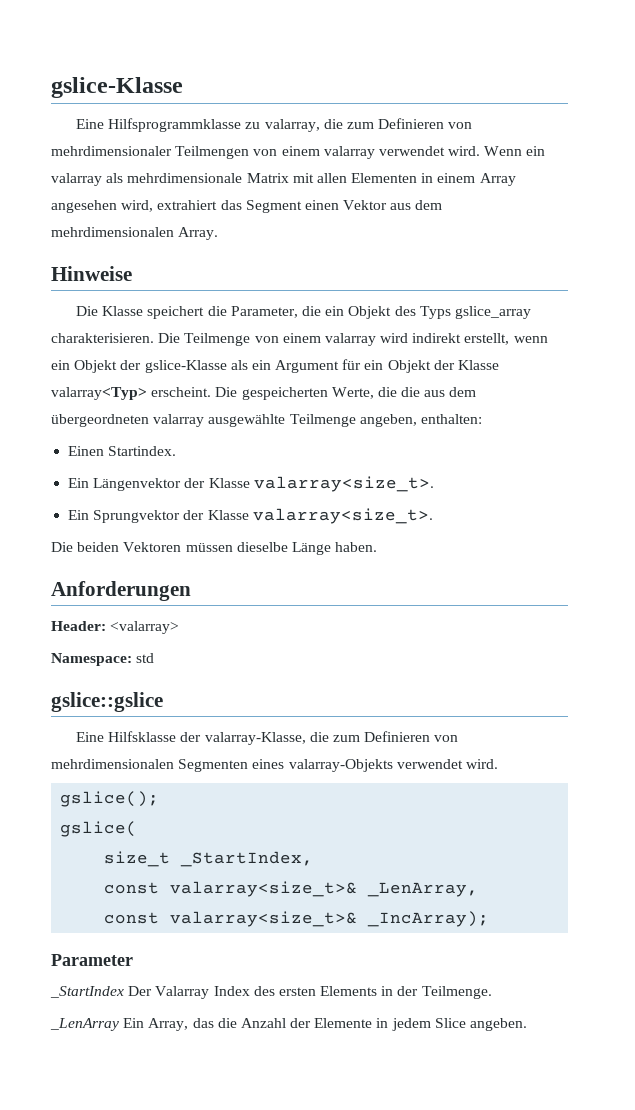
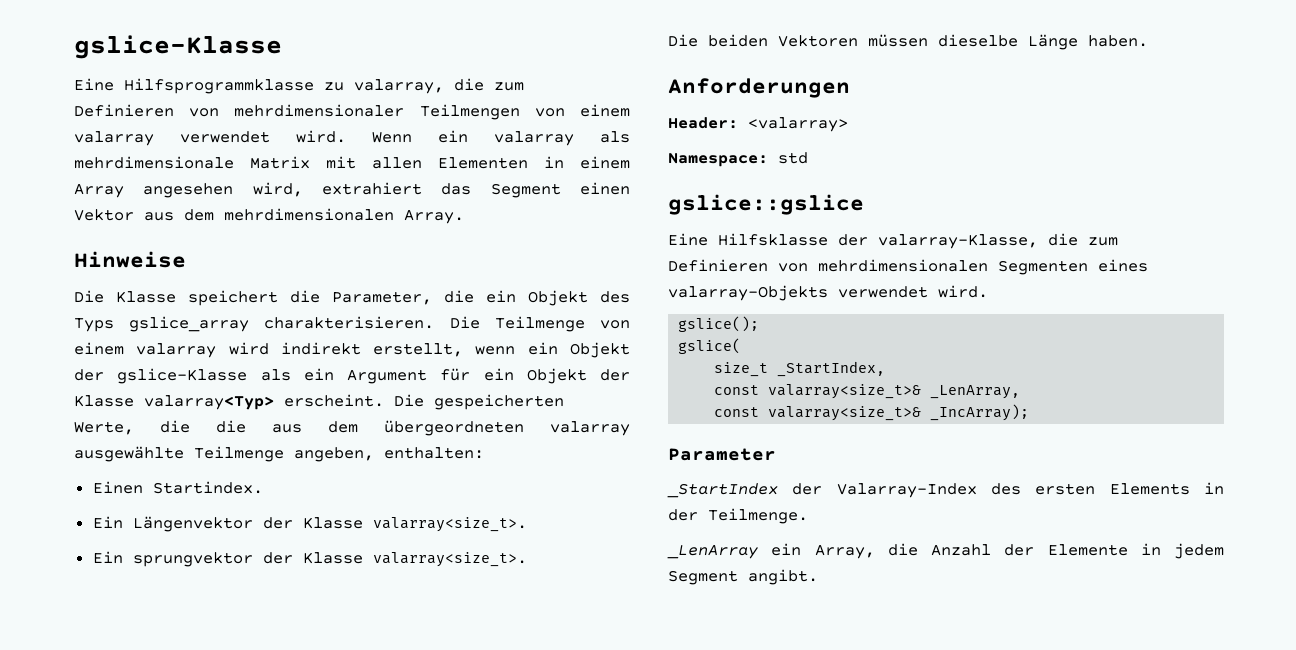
[93,510,181,523] Sprungvektor -> [132,552,253,567] sprungvektor
[128,986,250,999] Der Valarray Index -> [792,483,977,498] der Valarray-Index
[123,1018,214,1031] Ein Array, das -> [771,543,875,559] ein Array,
[434,1018,528,1031] Slice angeben. -> [668,569,818,585] Segment angibt.

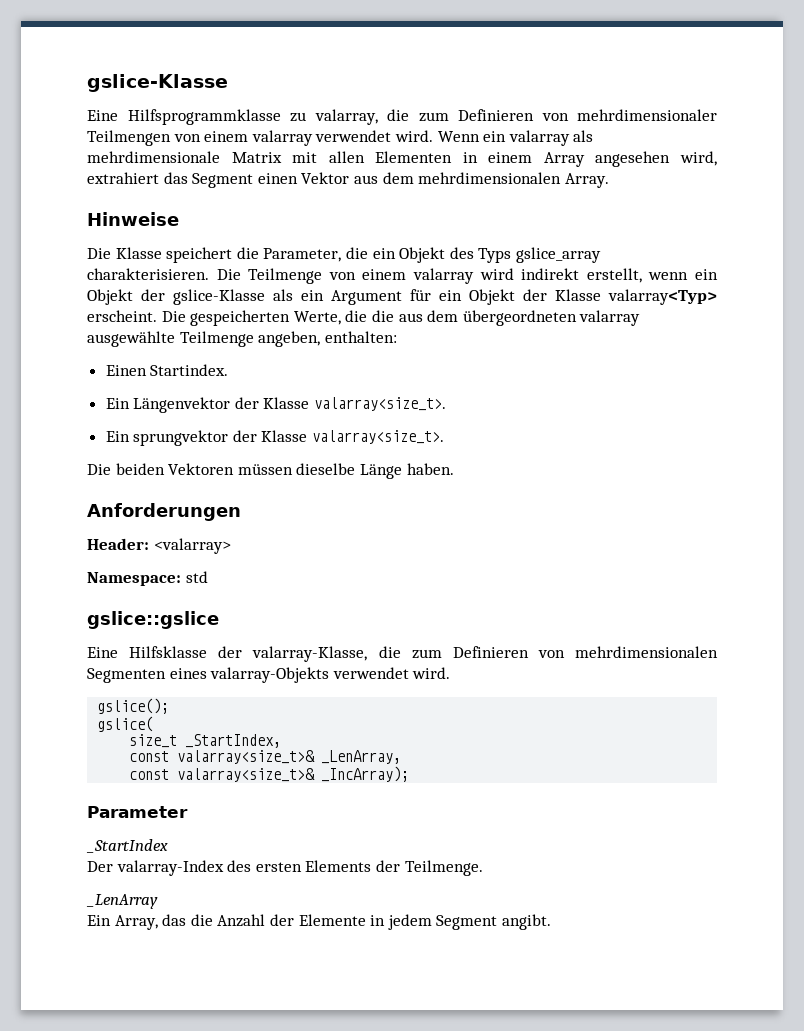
[792,483,977,498] der Valarray-Index -> [87,860,224,876] // Der valarray-Index
[1204,482,1224,495] in -> (372, 866) none
[771,543,875,559] ein Array, -> [87,914,187,930] // Ein Array, das

